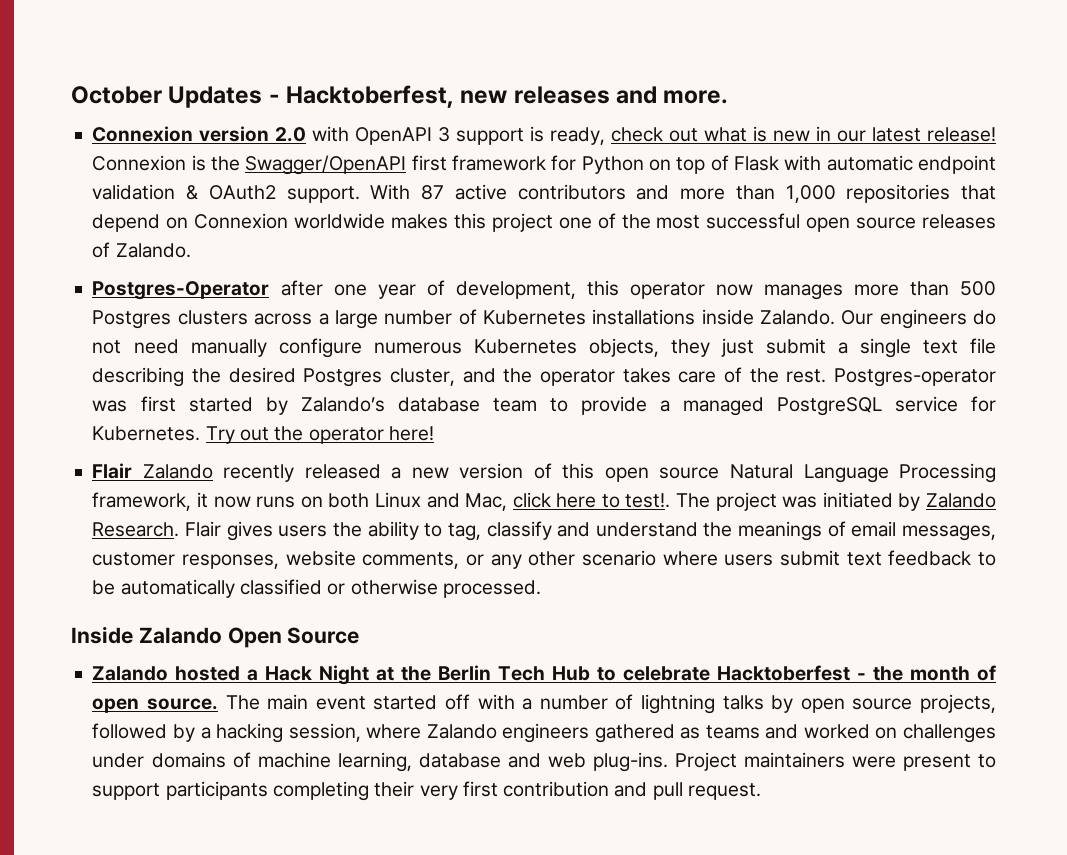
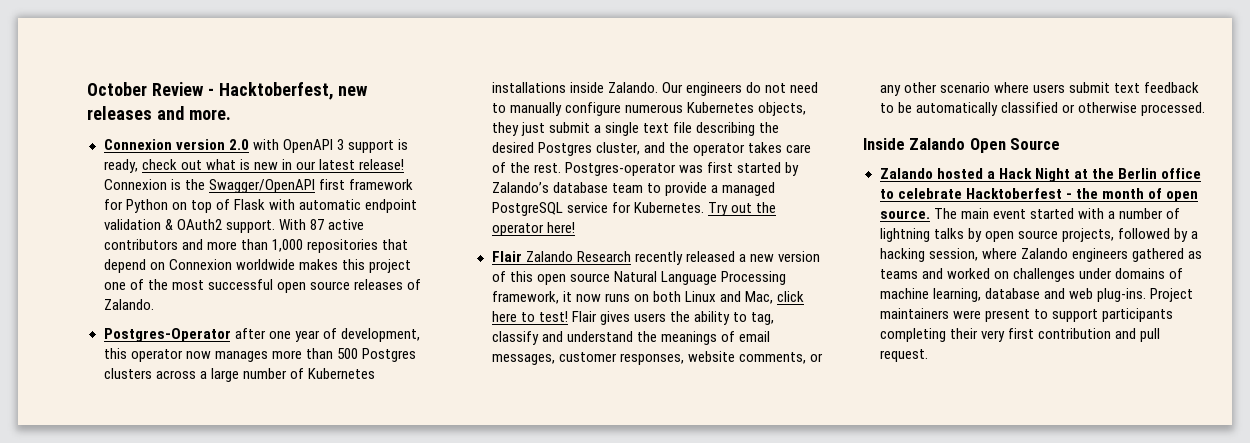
[168,86,263,108] Updates -> [151,82,204,96] Review
(179, 346) none -> [491,103,506,113] to
(213, 471) none -> [576,251,631,262] Research
[625,492,996,511] [92,522,180,537] test!. The project was initiated by Zalando Research. -> [538,311,568,322] test!
[498,666,591,681] Tech Hub -> [1160,168,1201,179] office
[445,694,471,710] off -> (1074, 213) none

